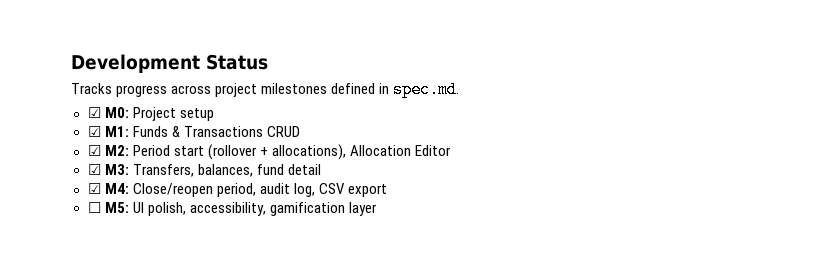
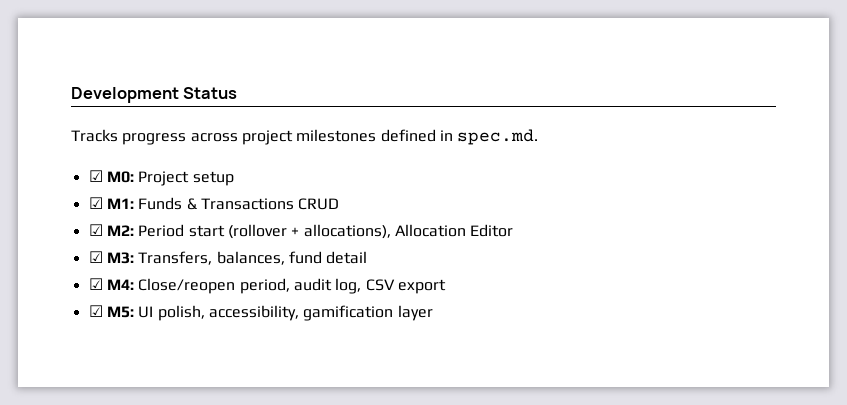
[87,202,101,213] ☐ -> [88,305,103,317] ☑

